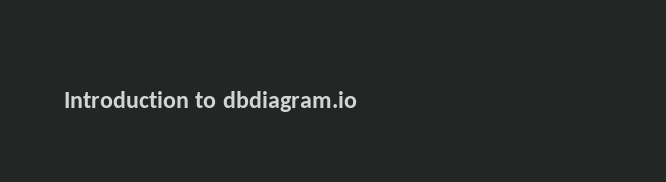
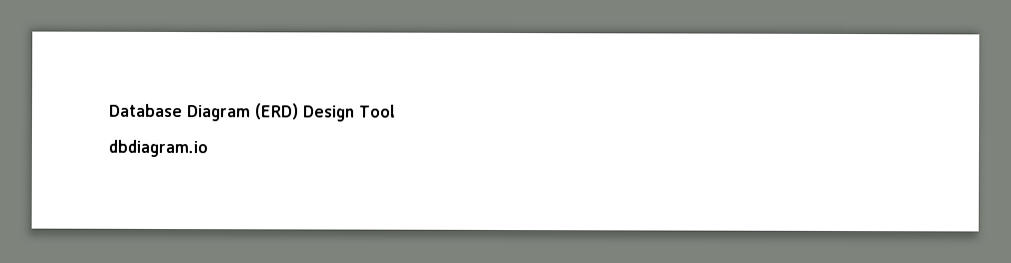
[64,91,217,108] Introduction to -> [109,103,396,122] Database Diagram (ERD) Design Tool //

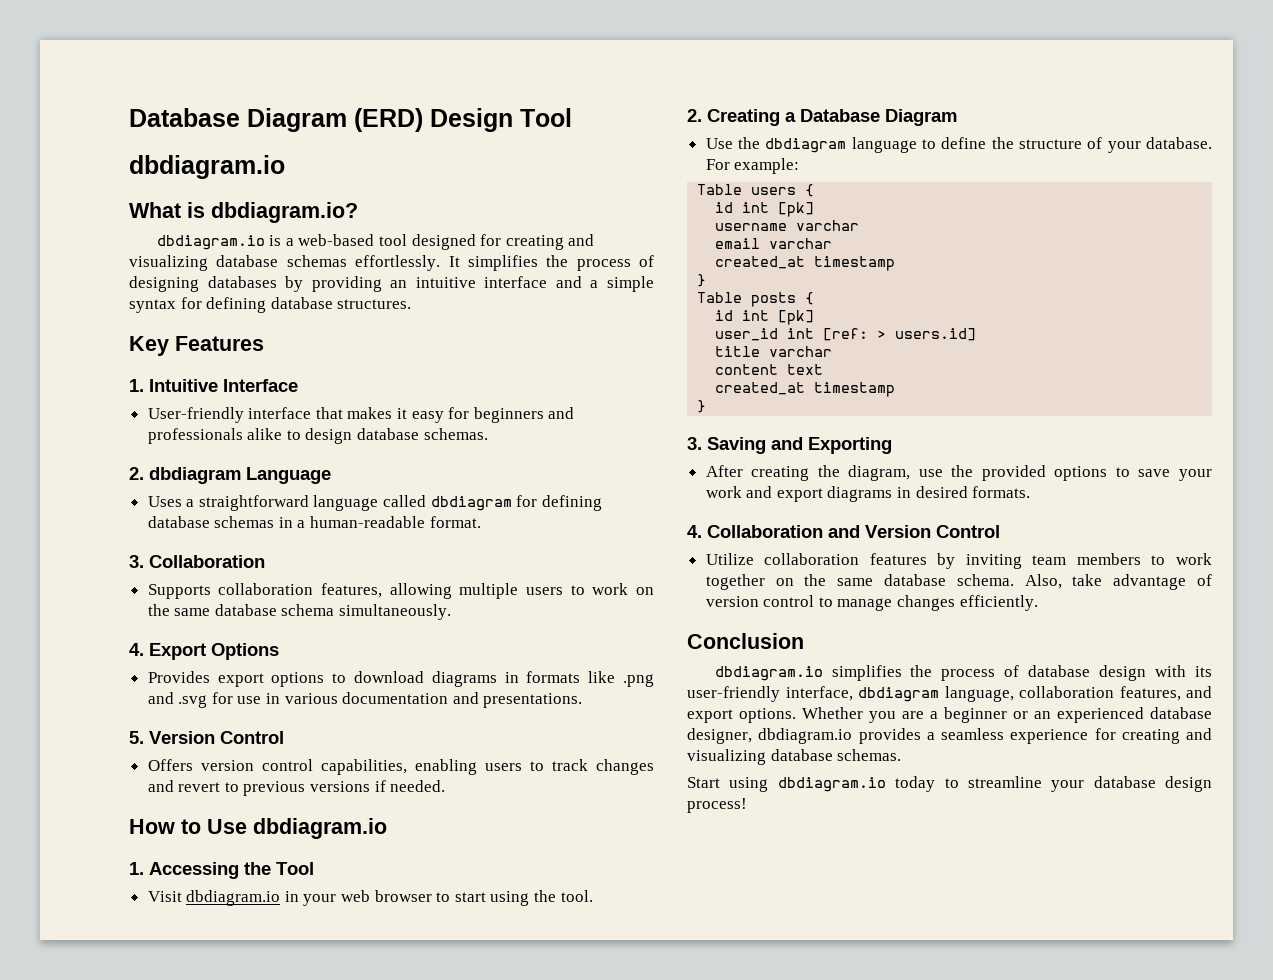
(208, 148) none -> [129,202,358,223] [156,234,595,250] [129,255,654,271] [129,276,654,292] [129,297,412,313] [129,336,264,356] [129,379,298,392] [147,407,575,423] [147,428,488,444] [129,467,331,484] [147,495,602,511] [147,516,481,528] [129,555,265,568] [147,583,655,599] [147,604,452,620] [129,643,279,660] [147,671,655,687] [147,692,583,708] [129,731,284,744] [147,759,655,775] [147,780,446,796] [129,818,387,839] [129,862,314,879] [147,890,593,906] [687,109,957,126] [705,137,1212,153] [705,158,800,174] [697,184,815,197] [715,202,815,217] [715,220,860,231] [715,238,833,249] [715,256,896,271] [697,274,707,287] [697,292,815,307] [715,310,815,325] [715,328,977,341] [715,346,833,357] [715,364,824,375] [715,382,896,397] [697,400,707,413] [687,437,892,454] [705,465,1212,481] [705,486,1031,502] [687,525,1000,538] [705,553,1212,569] [705,574,1212,590] [705,595,1038,611] [687,633,804,649] [714,665,1212,681] [687,686,1212,702] [687,707,1212,723] [687,728,1212,744] [687,749,902,765] [687,776,1212,792] [687,798,747,813] // What is dbdiagram.io? // dbdiagram.io is a web-based tool designed for creating and visualizing database schemas effortlessly. It simplifies the process of designing databases by providing an intuitive interface and a simple syntax for defining database structures. // Key Features // 1. Intuitive Interface // User-friendly interface that makes it easy for beginners and professionals alike to design database schemas. // 2. dbdiagram Language // Uses a straightforward language called dbdiagram for defining database schemas in a human-readable format. // 3. Collaboration // Supports collaboration features, allowing multiple users to work on the same database schema simultaneously. // 4. Export Options // Provides export options to download diagrams in formats like .png and .svg for use in various documentation and presentations. // 5. Version Control // Offers version control capabilities, enabling users to track changes and revert to previous versions if needed. // How to Use dbdiagram.io // 1. Accessing the Tool // Visit dbdiagram.io in your web browser to start using the tool. // 2. Creating a Database Diagram // Use the dbdiagram language to define the structure of your database. For example: // Table users { // id int [pk] // username varchar // email varchar // created_at timestamp // } // Table posts { // id int [pk] // user_id int [ref: > users.id] // title varchar // content text // created_at timestamp // } // 3. Saving and Exporting // After creating the diagram, use the provided options to save your work and export diagrams in desired formats. // 4. Collaboration and Version Control // Utilize collaboration features by inviting team members to work together on the same database schema. Also, take advantage of version control to manage changes efficiently. // Conclusion // dbdiagram.io simplifies the process of database design with its user-friendly interface, dbdiagram language, collaboration features, and export options. Whether you are a beginner or an experienced database designer, dbdiagram.io provides a seamless experience for creating and visualizing database schemas. // Start using dbdiagram.io today to streamline your database design process!

